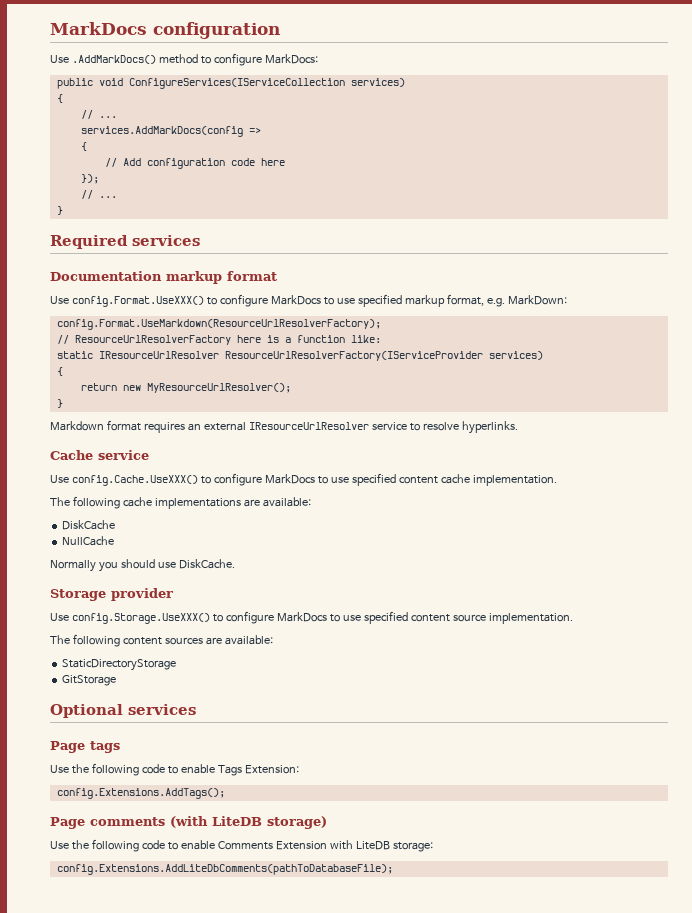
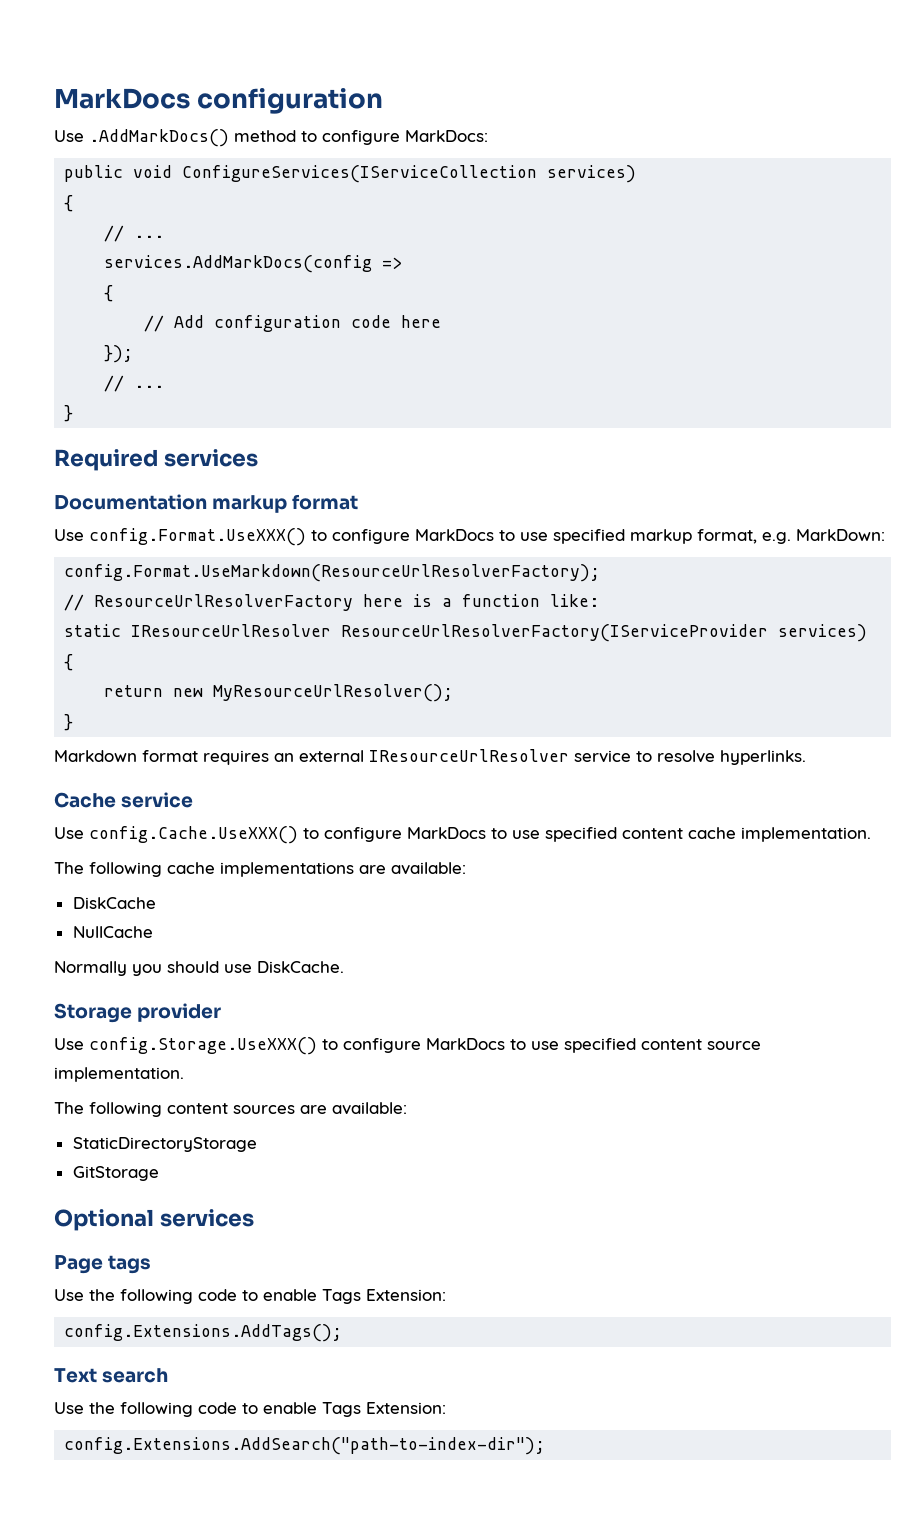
[50,816,327,829] [50,839,433,852] [56,864,393,875] Page comments (with LiteDB storage) // Use the following code to enable Comments Extension with LiteDB storage: // config.Extensions.AddLiteDbComments(pathToDatabaseFile); -> [54,1368,169,1383] [54,1402,446,1417] [64,1437,546,1455] Text search // Use the following code to enable Tags Extension: // config.Extensions.AddSearch("path-to-index-dir");

